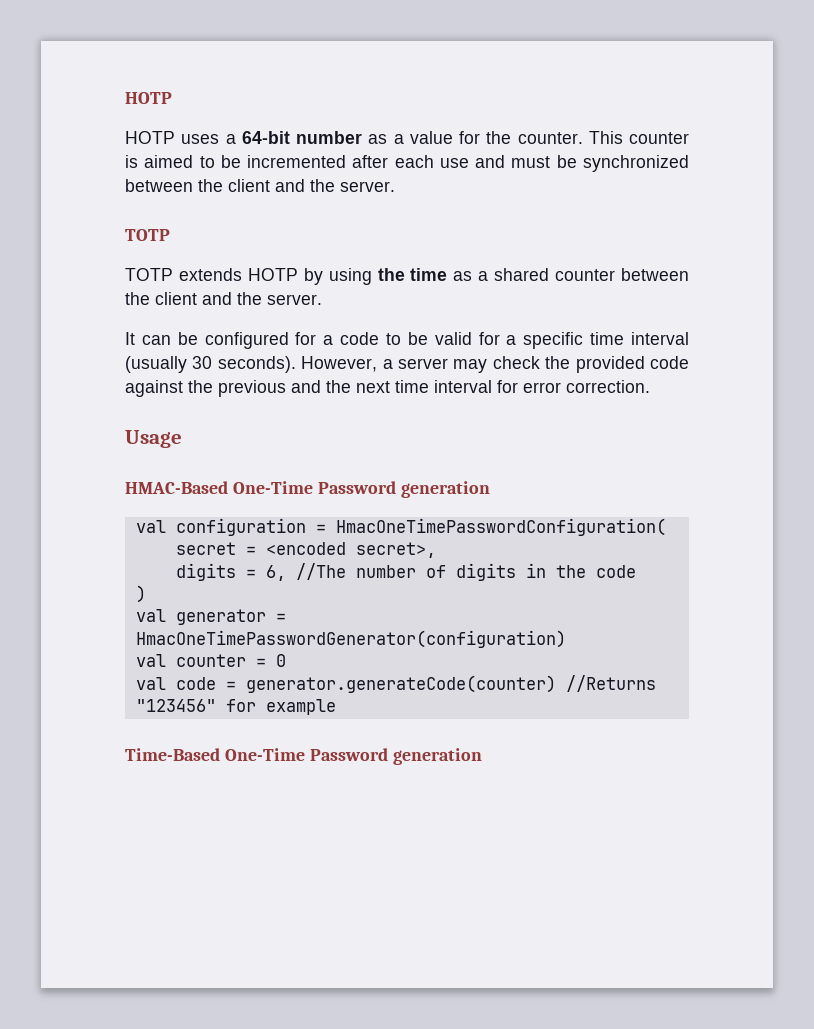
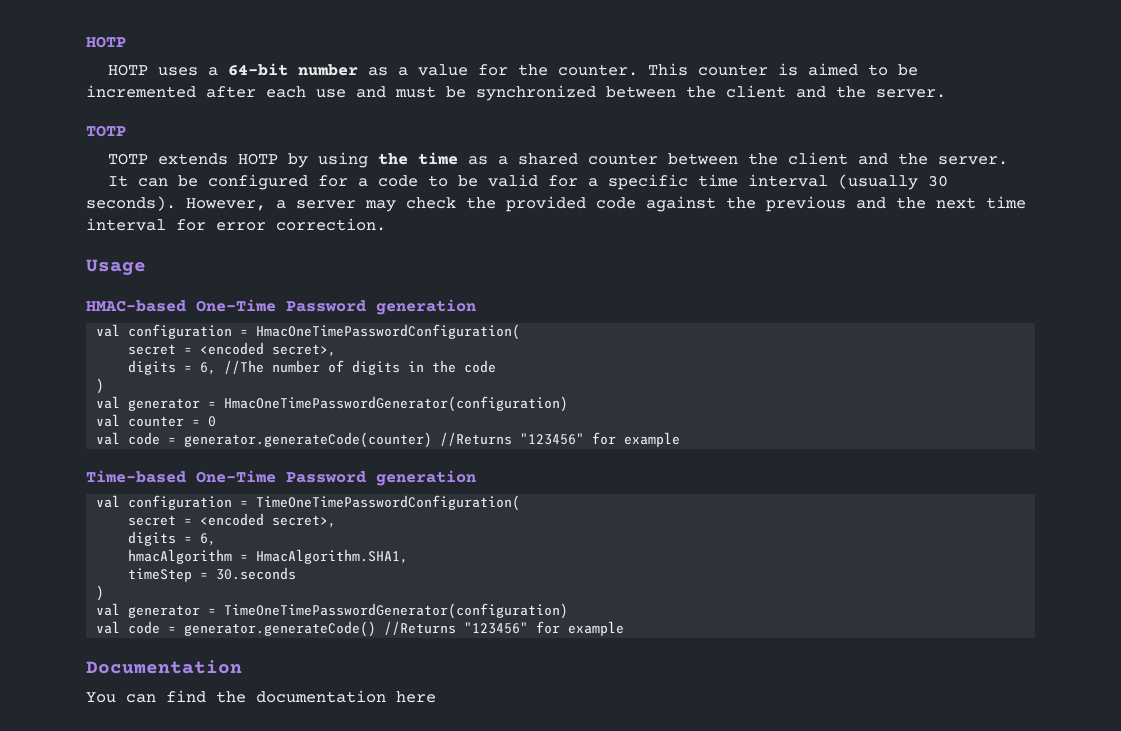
[125,481,228,494] HMAC-Based -> [86,300,186,312] HMAC-based
[125,748,482,765] Time-Based One-Time Password generation -> [86,470,476,486] [96,495,521,511] [128,513,337,528] [128,531,217,546] [128,549,409,564] [128,567,297,582] [96,585,105,601] [96,603,569,619] [96,621,625,637] [86,660,242,674] [86,690,436,703] Time-based One-Time Password generation // val configuration = TimeOneTimePasswordConfiguration( // secret = <encoded secret>, // digits = 6, // hmacAlgorithm = HmacAlgorithm.SHA1, // timeStep = 30.seconds // ) // val generator = TimeOneTimePasswordGenerator(configuration) // val code = generator.generateCode() //Returns "123456" for example // Documentation // You can find the documentation here

